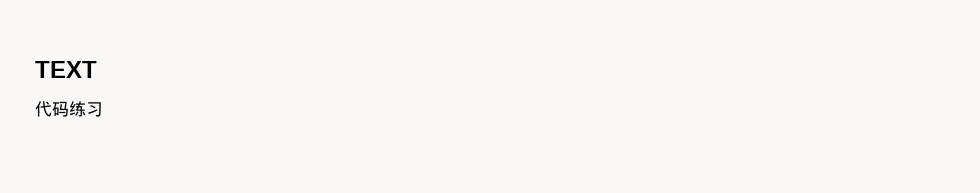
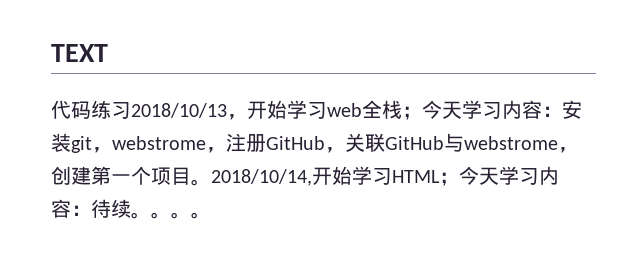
(103, 109) none -> [131,100,582,120] [51,133,578,153] [51,166,559,186] [51,199,211,219] 2018/10/13，开始学习web全栈；今天学习内容：安装git，webstrome，注册GitHub，关联GitHub与webstrome，创建第一个项目。2018/10/14,开始学习HTML；今天学习内容：待续。。。。

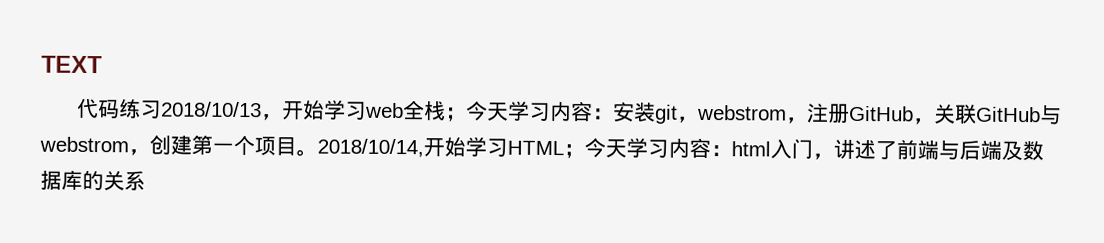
[112,136,206,150] webstrome -> [697,104,788,121] webstrom
[464,136,558,150] webstrome -> [39,136,129,153] webstrom
[91,199,211,219] 待续。。。。 -> [731,138,1044,161] [40,169,146,191] html入门，讲述了前端与后端及数据库的关系

